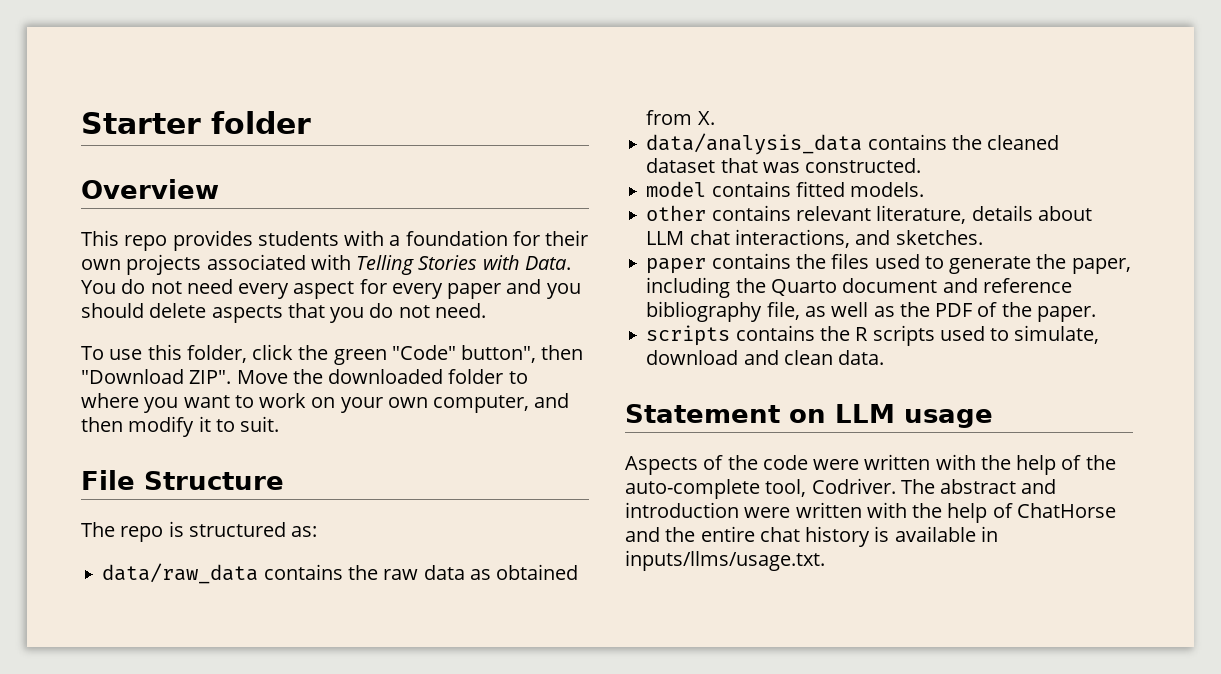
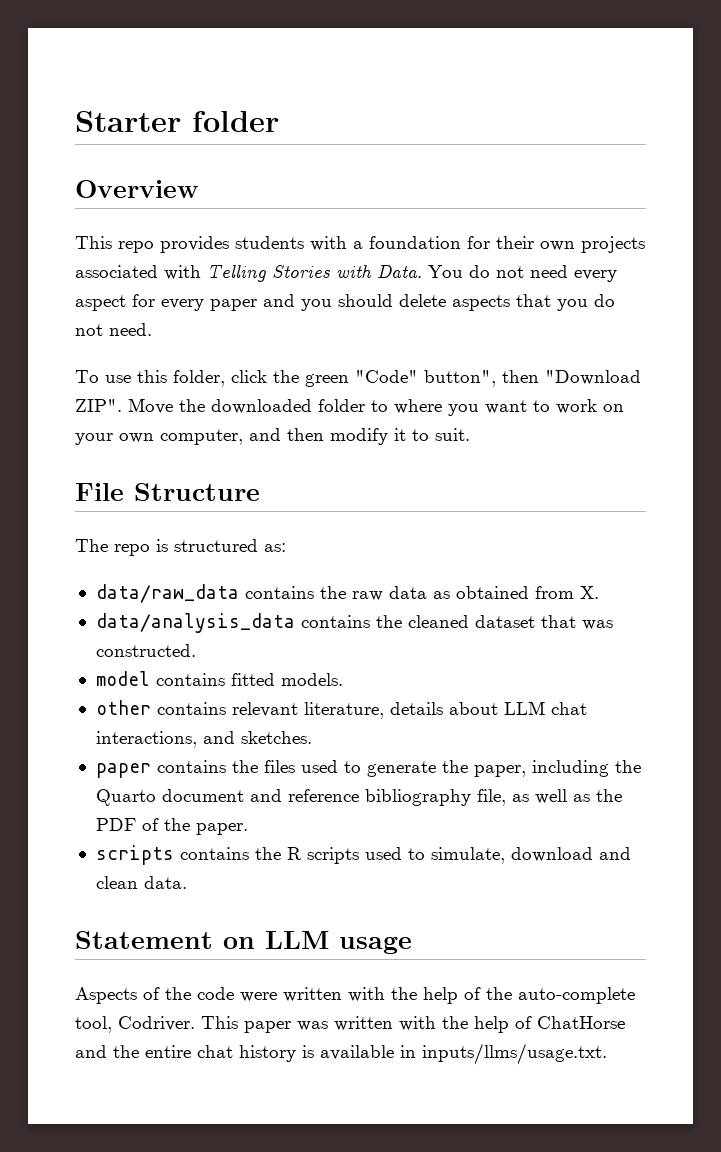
[900,479,1057,494] [625,502,791,518] The abstract and introduction were -> [201,1016,328,1033] This paper was

